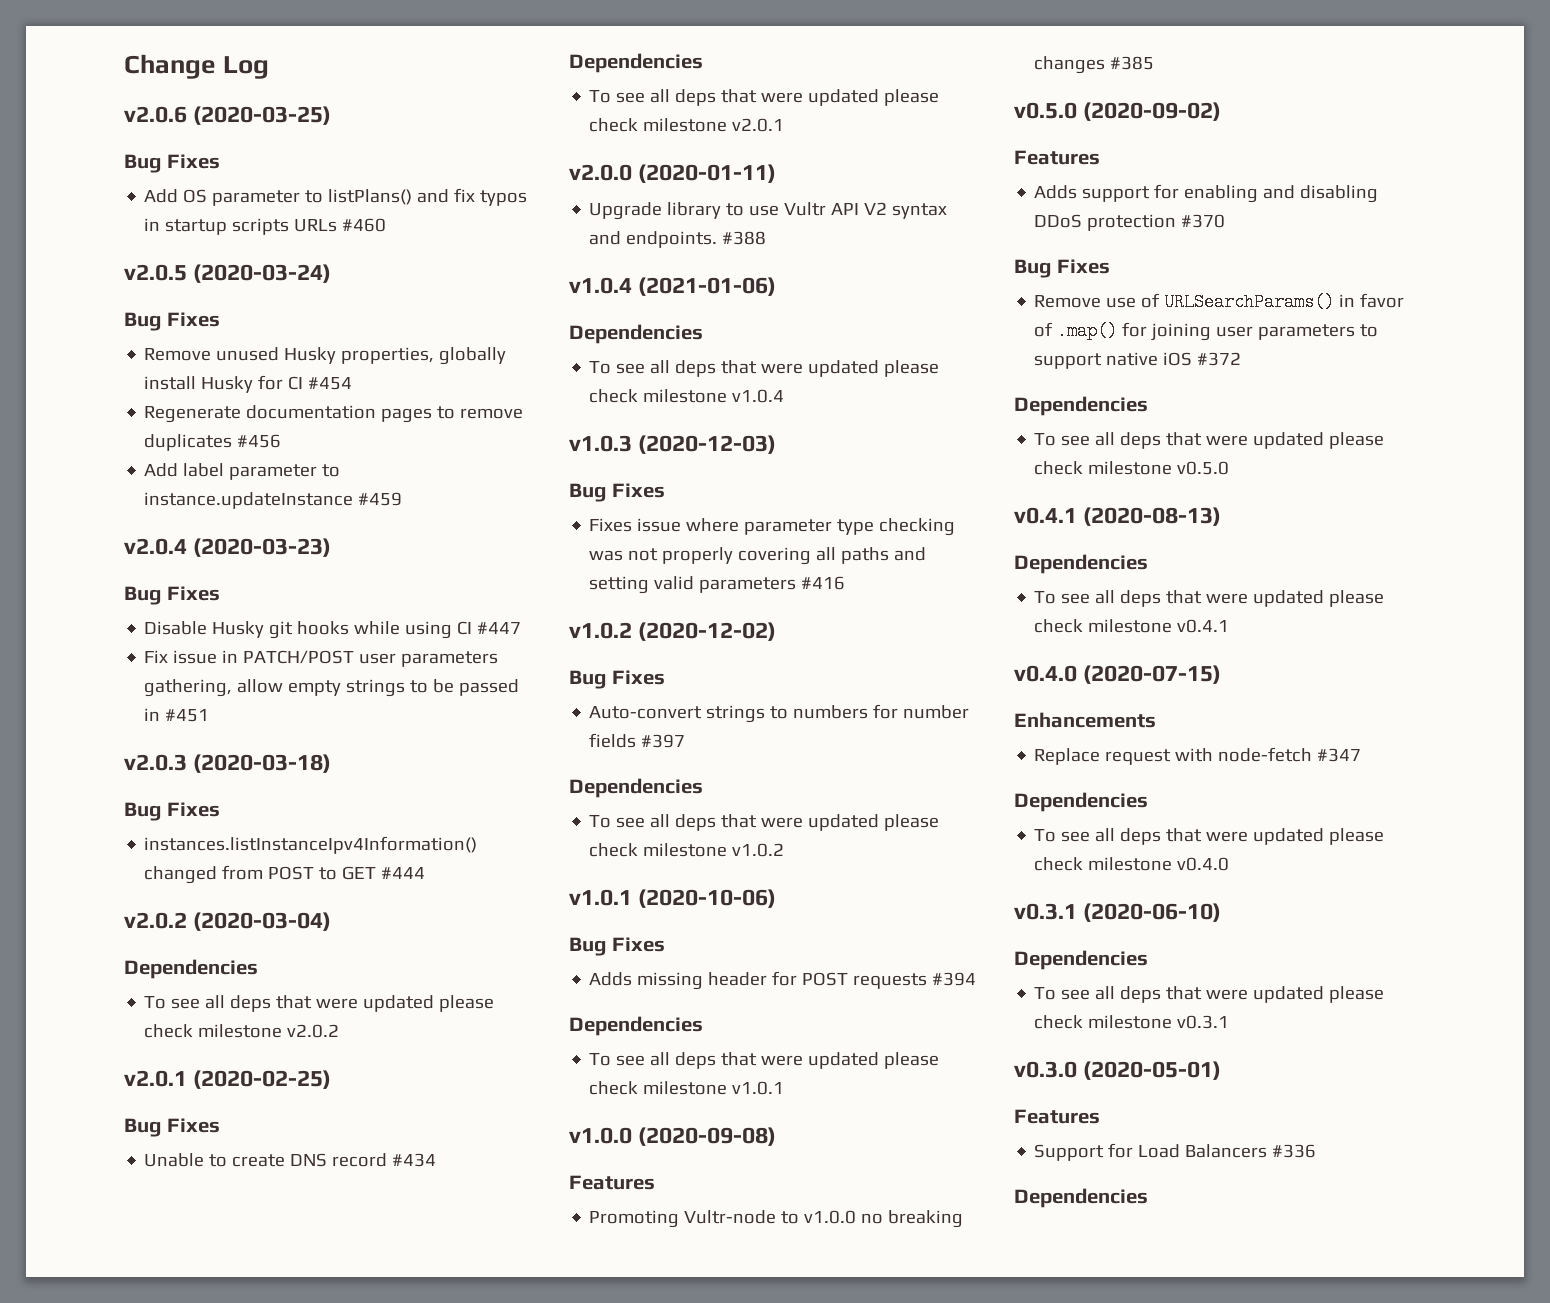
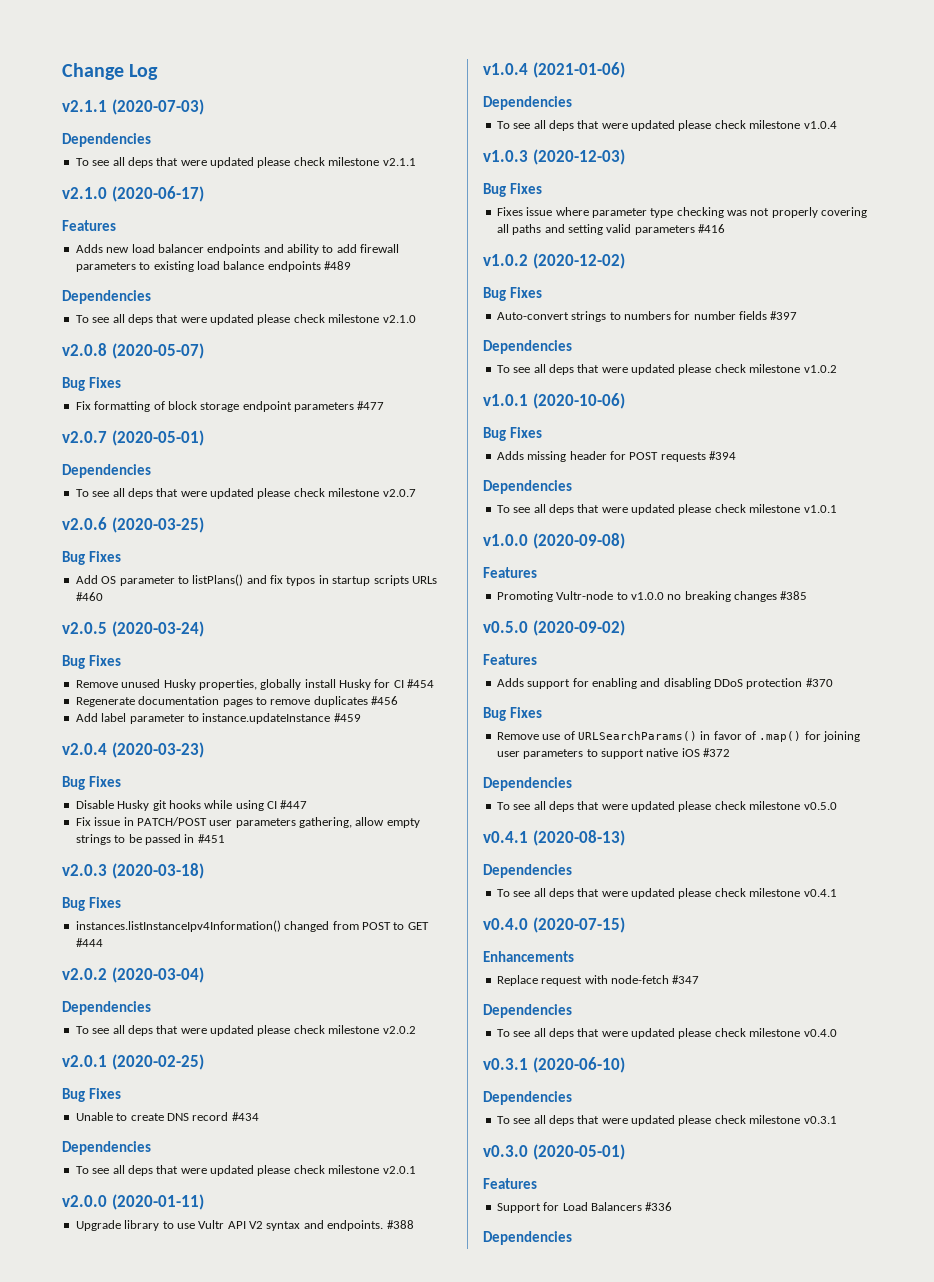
(270, 67) none -> [62,99,204,115] [62,133,151,147] [75,157,416,168] [62,186,204,202] [62,220,116,231] [75,244,400,255] [75,261,351,272] [62,290,151,304] [75,314,416,325] [62,343,204,359] [62,377,121,391] [75,401,385,412] [62,430,204,446] [62,464,151,478] [75,488,416,499] // v2.1.1 (2020-07-03) // Dependencies // To see all deps that were updated please check milestone v2.1.1 // v2.1.0 (2020-06-17) // Features // Adds new load balancer endpoints and ability to add firewall parameters to existing load balance endpoints #489 // Dependencies // To see all deps that were updated please check milestone v2.1.0 // v2.0.8 (2020-05-07) // Bug Fixes // Fix formatting of block storage endpoint parameters #477 // v2.0.7 (2020-05-01) // Dependencies // To see all deps that were updated please check milestone v2.0.7

